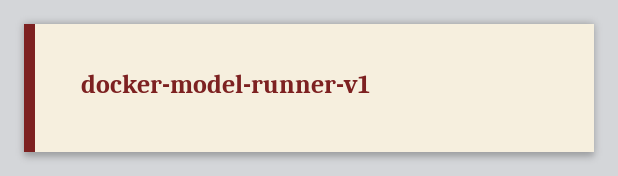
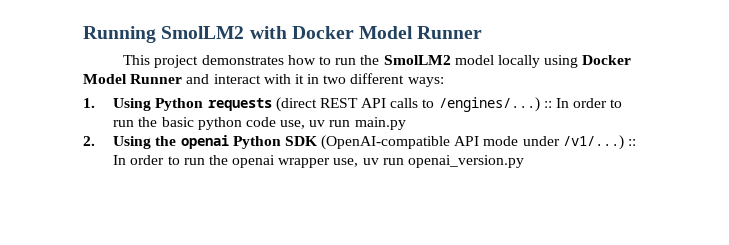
[81,74,370,93] docker-model-runner-v1 -> [83,26,483,43] [123,55,632,68] [83,73,444,87] [83,97,623,112] [113,117,406,130] [83,135,637,150] [113,155,525,168] Running SmolLM2 with Docker Model Runner // This project demonstrates how to run the SmolLM2 model locally using Docker Model Runner and interact with it in two different ways: // 1. Using Python requests (direct REST API calls to /engines/...) :: In order to run the basic python code use, uv run main.py // 2. Using the openai Python SDK (OpenAI-compatible API mode under /v1/...) :: In order to run the openai wrapper use, uv run openai_version.py

